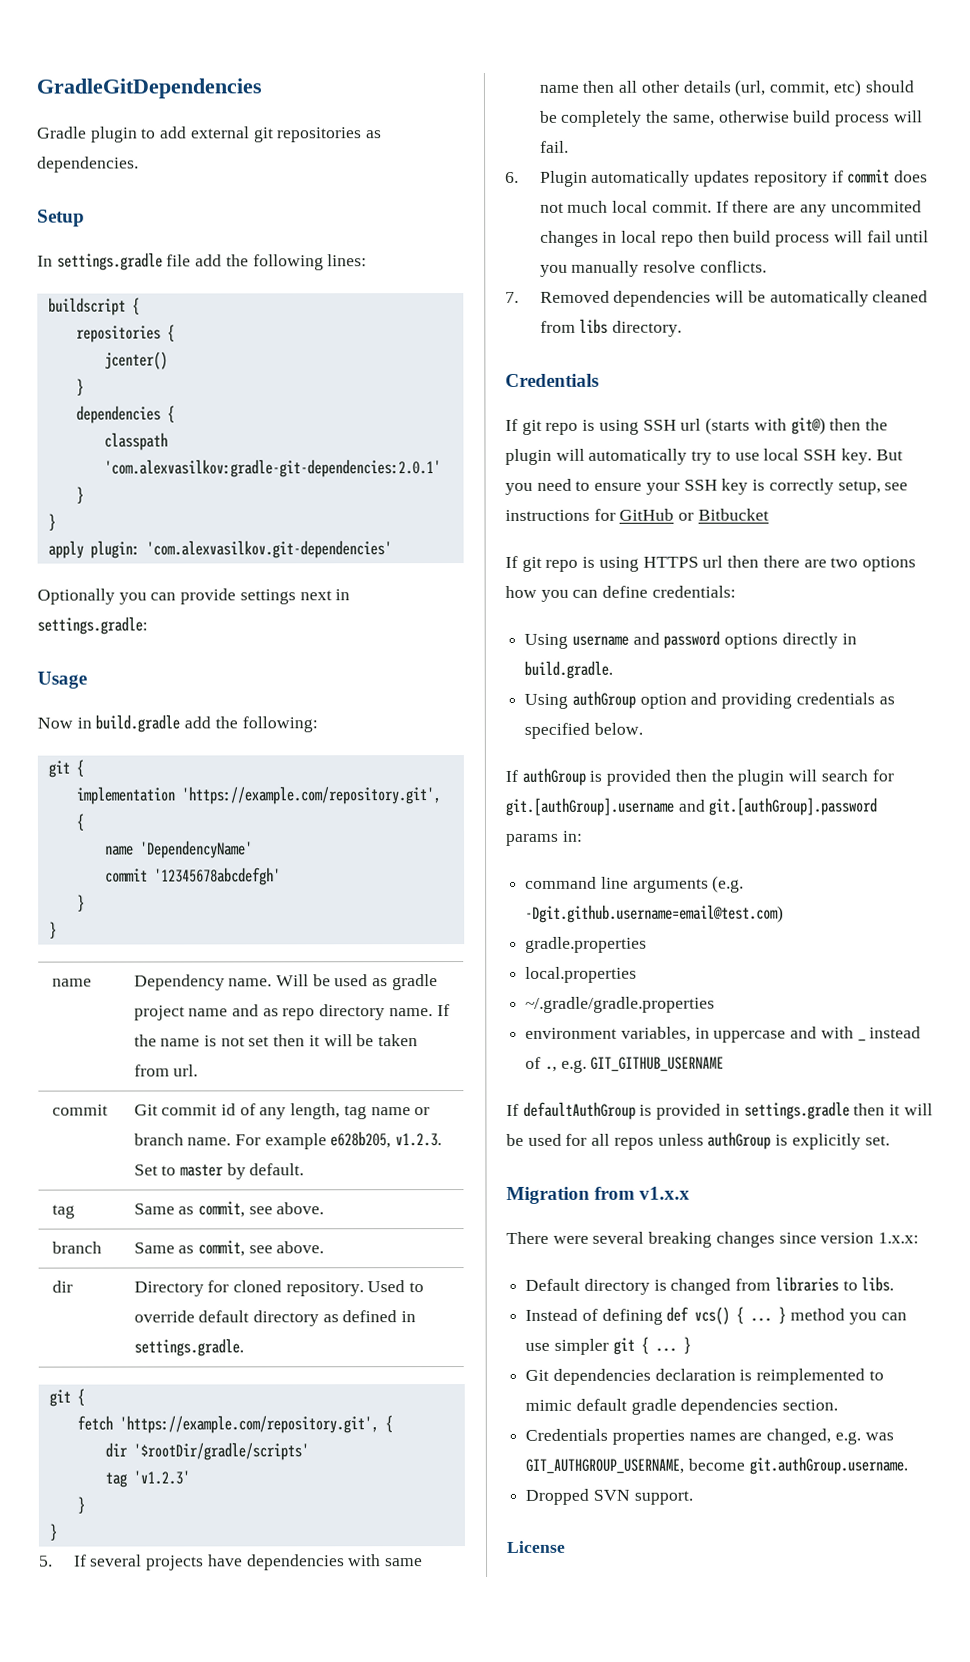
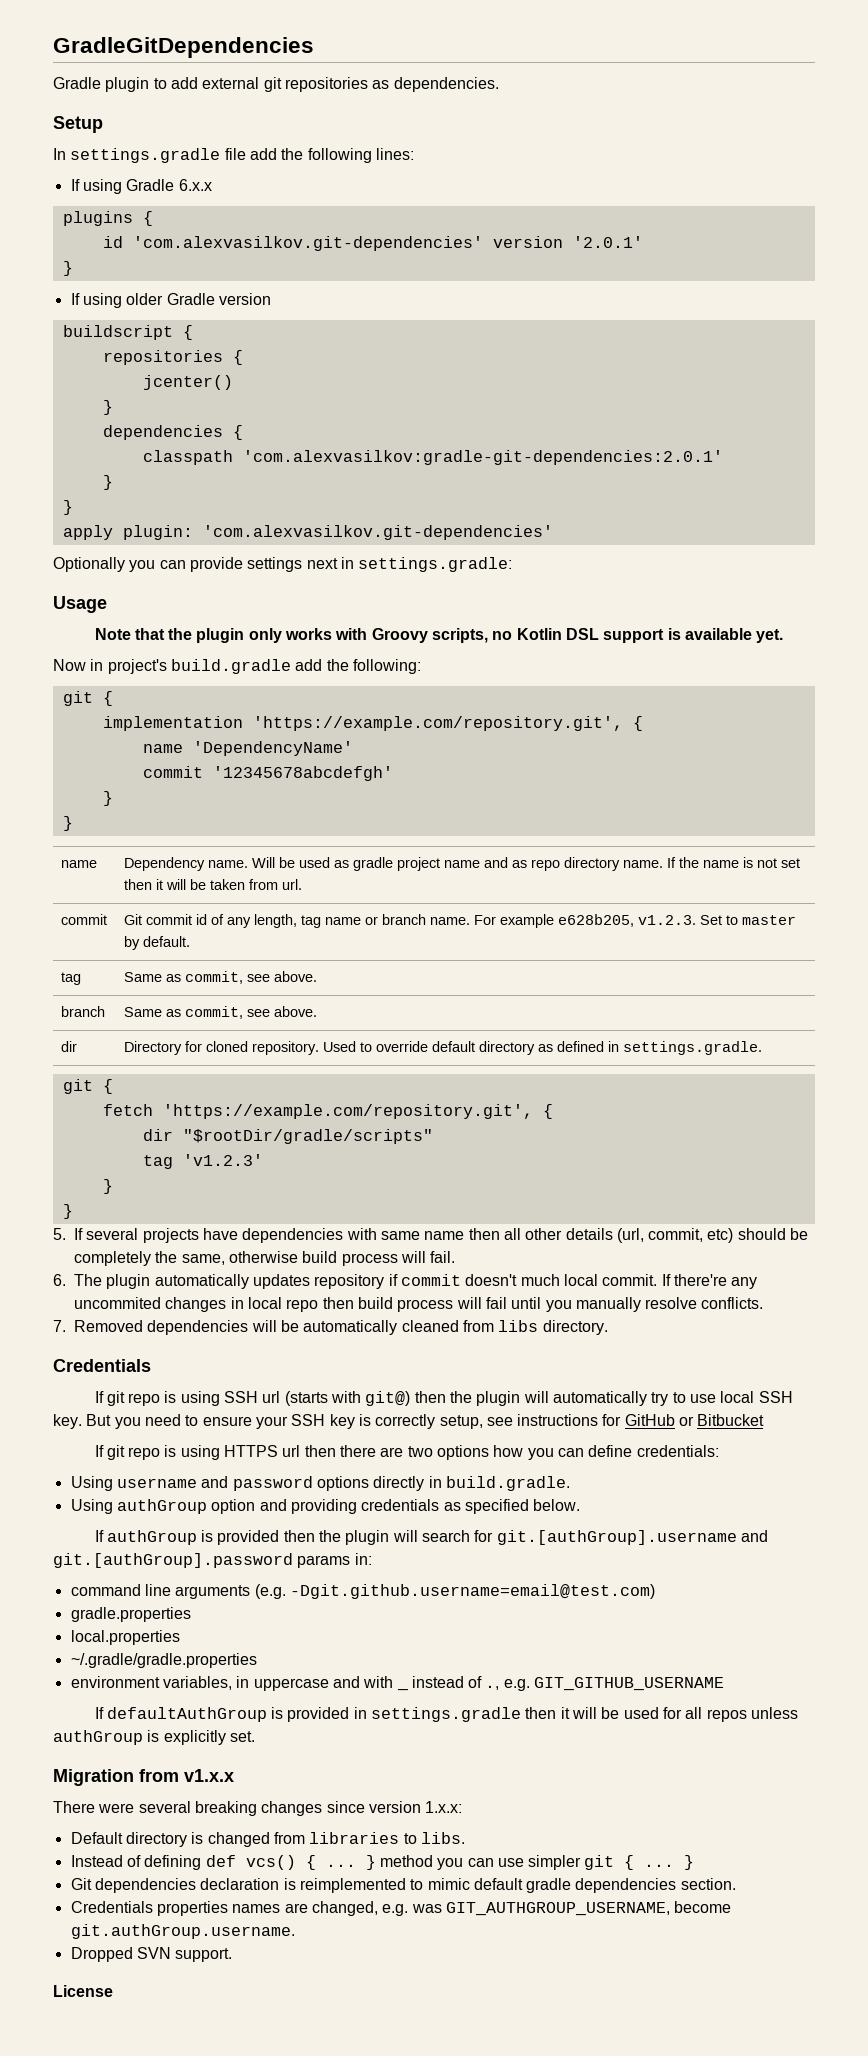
(368, 260) none -> [70,179,212,194] [62,211,153,226] [102,236,643,251] [62,261,73,276] [70,293,271,308] // If using Gradle 6.x.x // plugins { // id 'com.alexvasilkov.git-dependencies' version '2.0.1' // } // If using older Gradle version
(87, 680) none -> [94,628,784,643] // Note that the plugin only works with Groovy scripts, no Kotlin DSL support is available yet.
(92, 723) none -> [107,659,167,674] project's
[132,1442,309,1461] '$rootDir/gradle/scripts' -> [182,1129,433,1144] "$rootDir/gradle/scripts"
[539,170,588,187] Plugin -> [74,1274,151,1289] The plugin
[894,170,929,183] [539,202,564,213] does not -> [465,1274,518,1286] doesn't
[732,200,797,213] there are -> [673,1274,727,1286] there're

